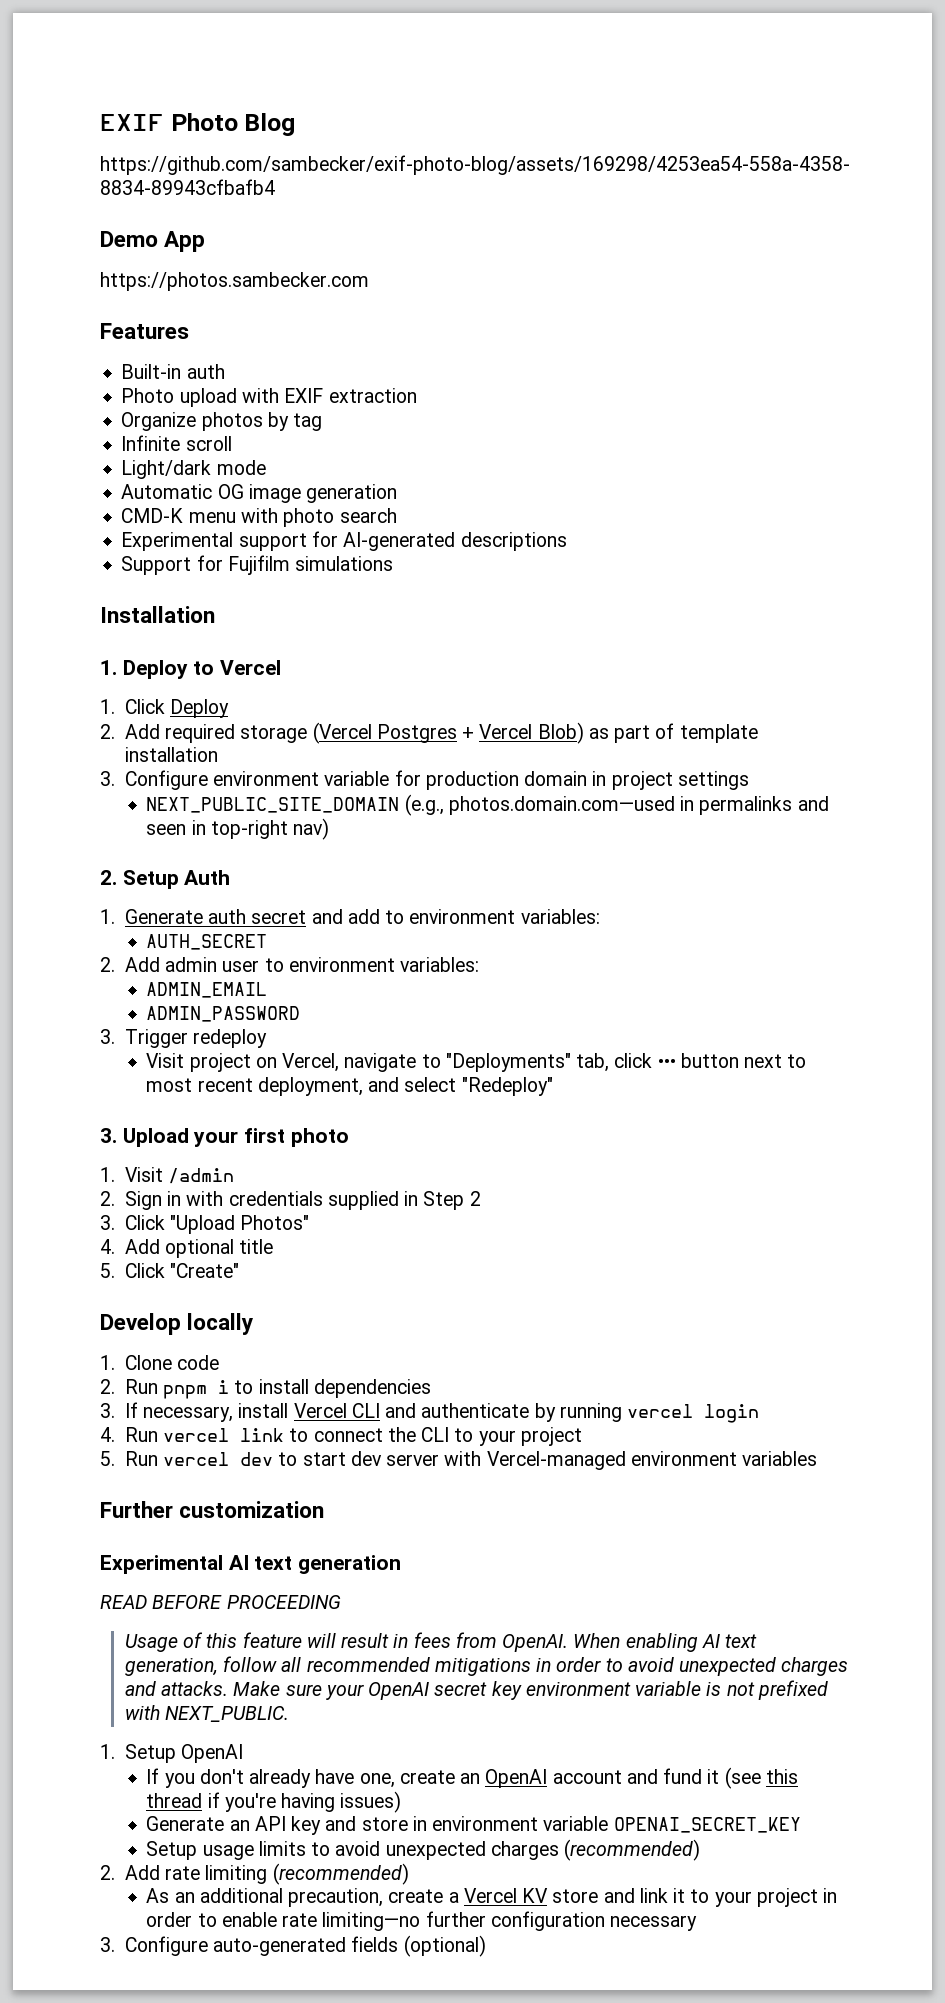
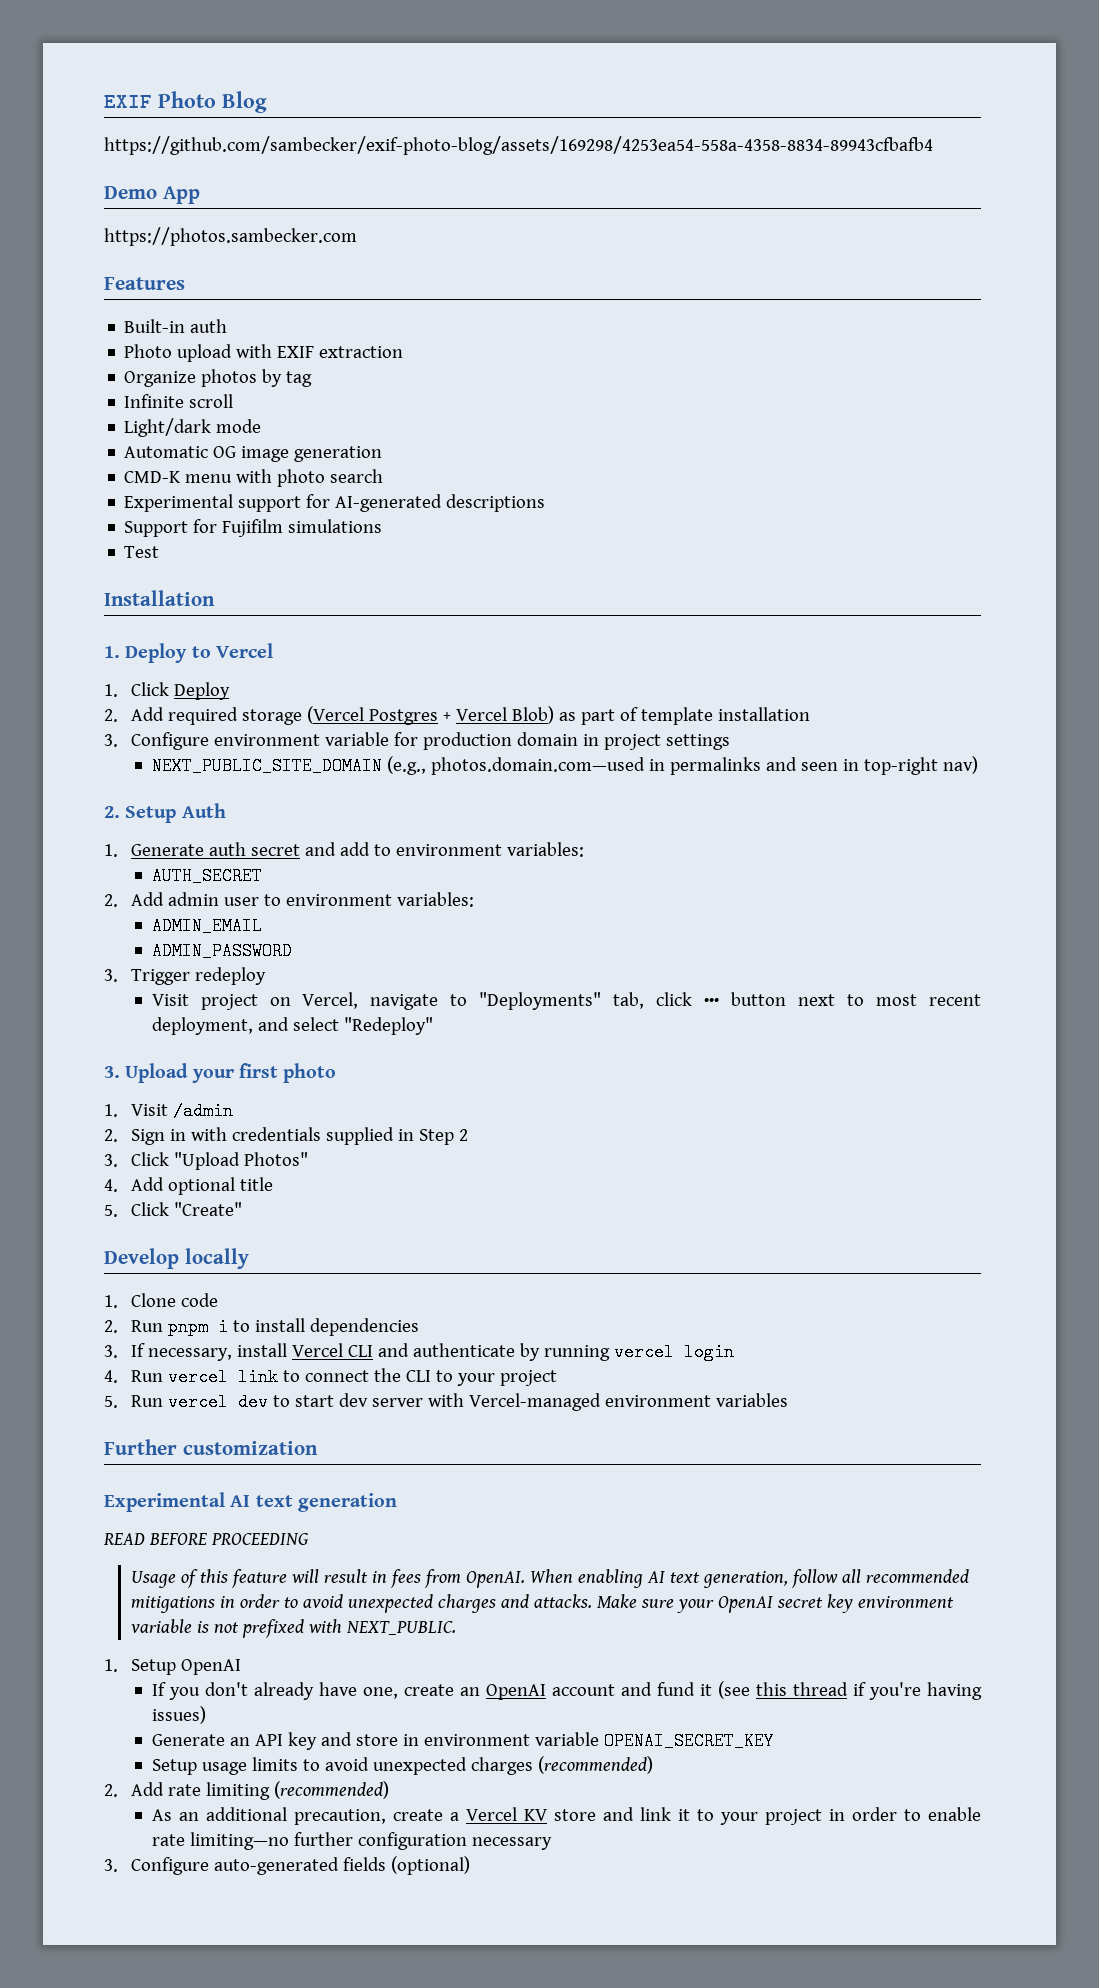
(394, 563) none -> [124,546,160,558] // Test

